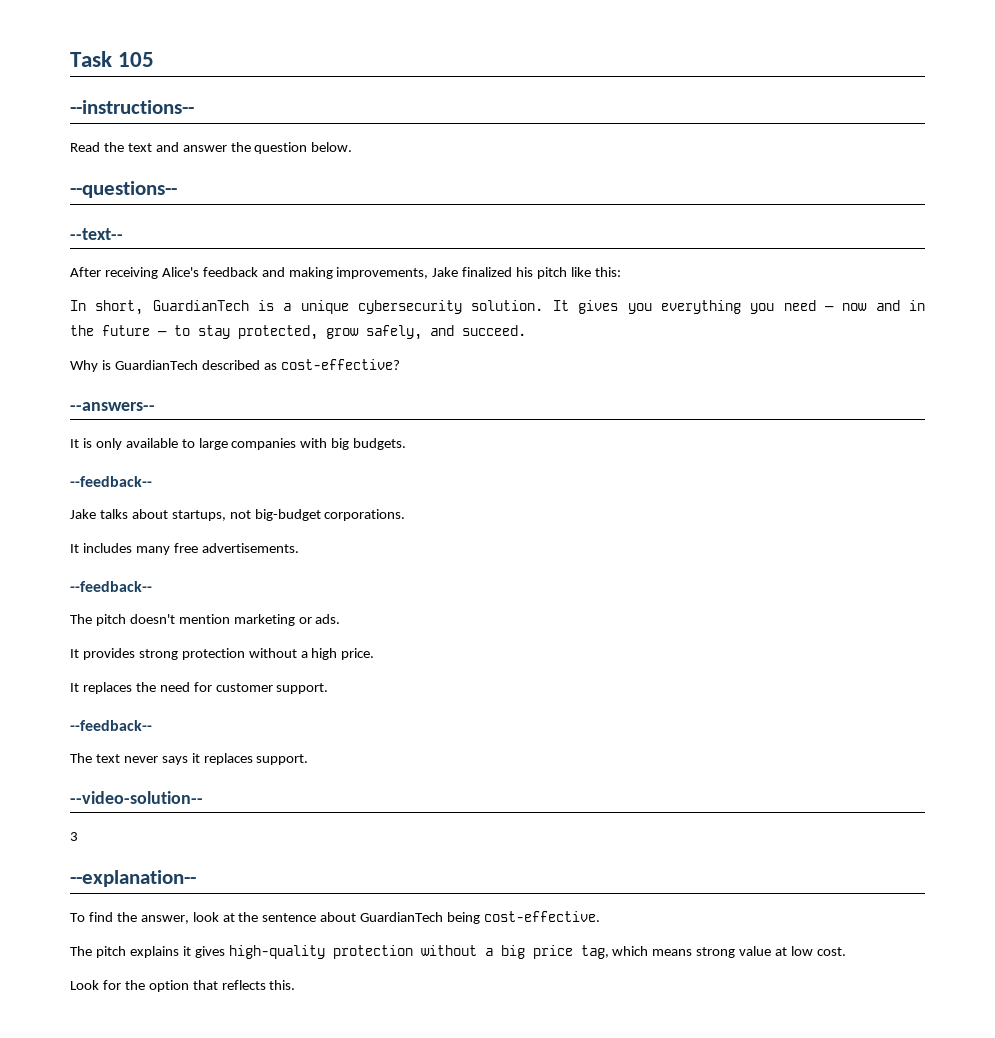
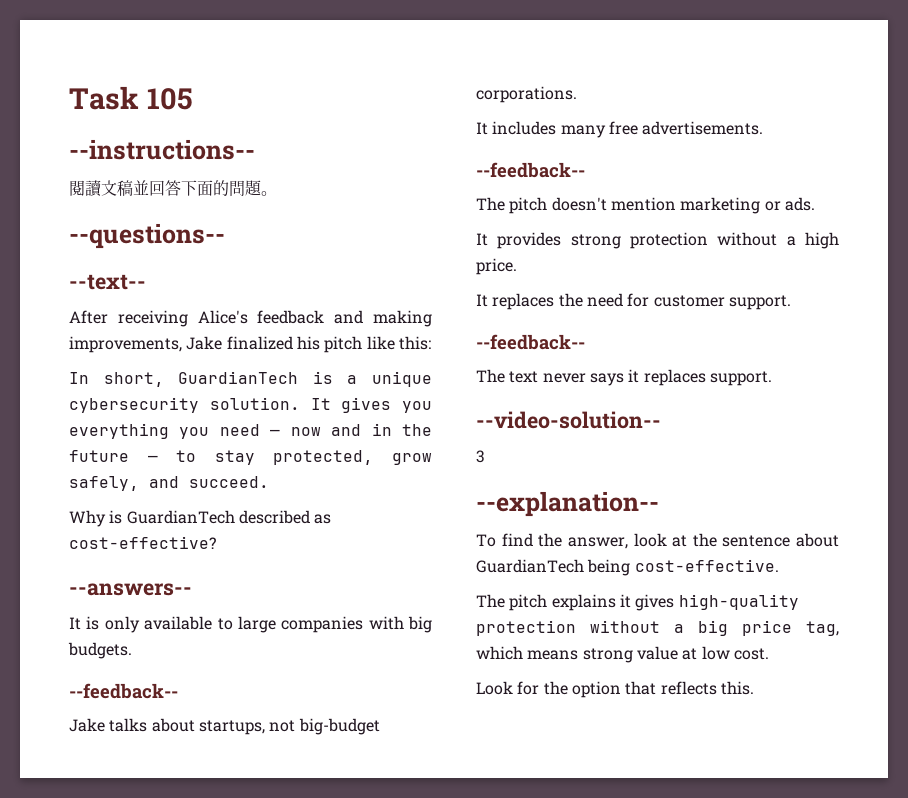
[70,142,353,154] Read the text and answer the question below. -> [69,180,277,197] 閱讀文稿並回答下面的問題。

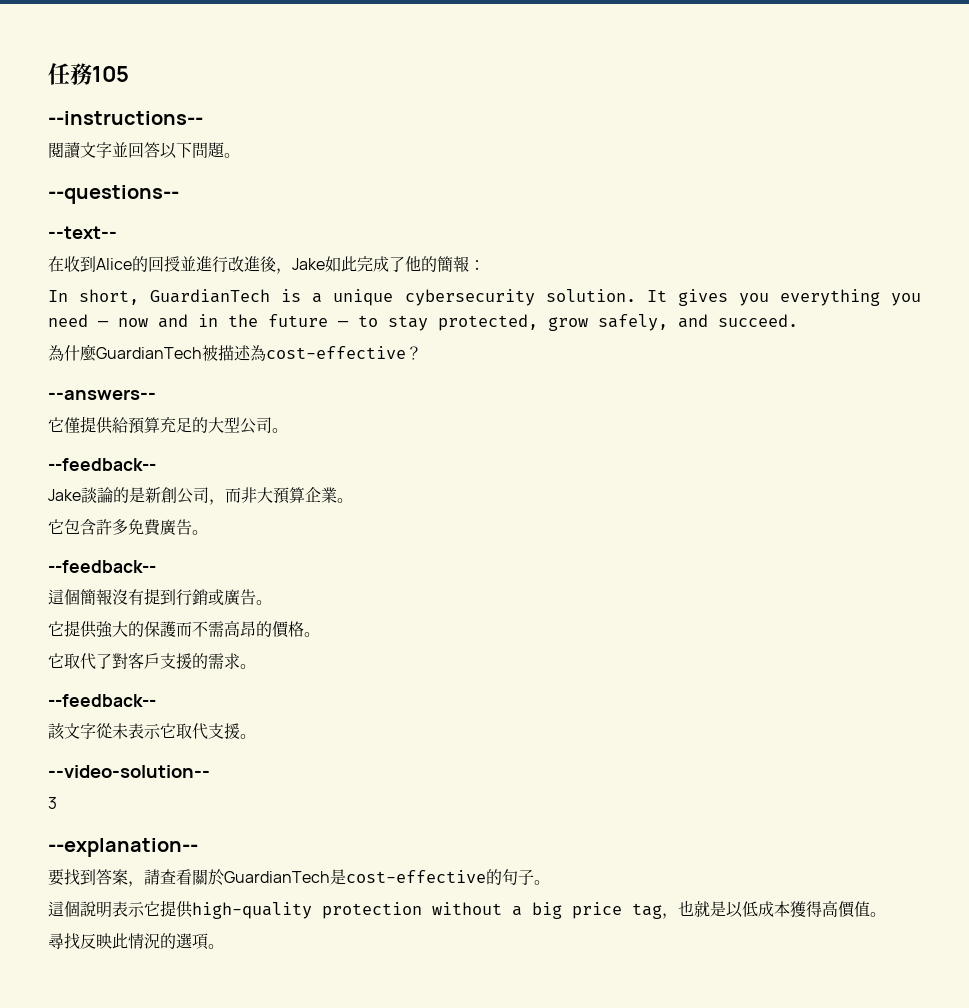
[69,86,139,110] Task -> [48,63,92,85] 任務
[117,180,229,196] 稿並回答下面的 -> [96,142,192,159] 字並回答以下
[69,310,433,327] [69,336,431,353] After receiving Alice's feedback and making improvements, Jake finalized his pitch like this: -> [48,256,485,274] 在收到Alice的回授並進行改進後，Jake如此完成了他的簡報：
[69,510,332,527] [69,536,216,549] [69,583,192,596] [69,616,432,633] [68,642,132,659] [69,683,178,699] [69,718,380,735] [476,86,577,103] [476,121,764,138] [476,162,585,178] [476,197,815,214] [476,232,839,249] [476,258,517,275] [476,293,791,310] [476,334,585,350] [476,369,772,386] [476,411,661,429] [476,450,485,463] [476,491,659,517] [476,533,839,549] [476,559,779,576] [476,594,675,611] Why is GuardianTech described as cost-effective? // --answers-- // It is only available to large companies with big budgets. // --feedback-- // Jake talks about startups, not big-budget corporations. // It includes many free advertisements. // --feedback-- // The pitch doesn't mention marketing or ads. // It provides strong protection without a high price. // It replaces the need for customer support. // --feedback-- // The text never says it replaces support. // --video-solution-- // 3 // --explanation-- // To find the answer, look at the sentence about GuardianTech being cost-effective. // The pitch explains it gives -> [48,344,422,362] [48,389,156,400] [48,416,288,434] [48,458,156,471] [48,487,353,505] [48,519,208,536] [48,560,156,573] [48,588,272,606] [48,620,320,638] [48,652,256,670] [48,694,156,707] [48,723,256,740] [48,765,210,778] [48,797,57,809] [48,838,198,857] [48,869,550,887] [48,900,193,918] 為什麼GuardianTech被描述為cost-effective？ // --answers-- // 它僅提供給預算充足的大型公司。 // --feedback-- // Jake談論的是新創公司，而非大預算企業。 // 它包含許多免費廣告。 // --feedback-- // 這個簡報沒有提到行銷或廣告。 // 它提供強大的保護而不需高昂的價格。 // 它取代了對客戶支援的需求。 // --feedback-- // 該文字從未表示它取代支援。 // --video-solution-- // 3 // --explanation-- // 要找到答案，請查看關於GuardianTech是cost-effective的句子。 // 這個說明表示它提供
[806,621,839,636] [476,646,769,663] [476,681,754,698] tag, which means strong value at low cost. // Look for the option that reflects this. -> [632,900,886,919] [48,933,224,950] tag，也就是以低成本獲得高價值。 // 尋找反映此情況的選項。

